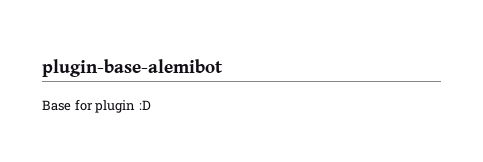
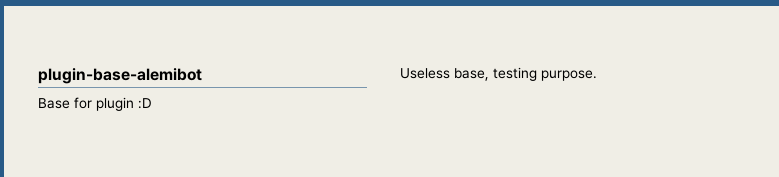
(151, 105) none -> [400,67,597,81] // Useless base, testing purpose.

